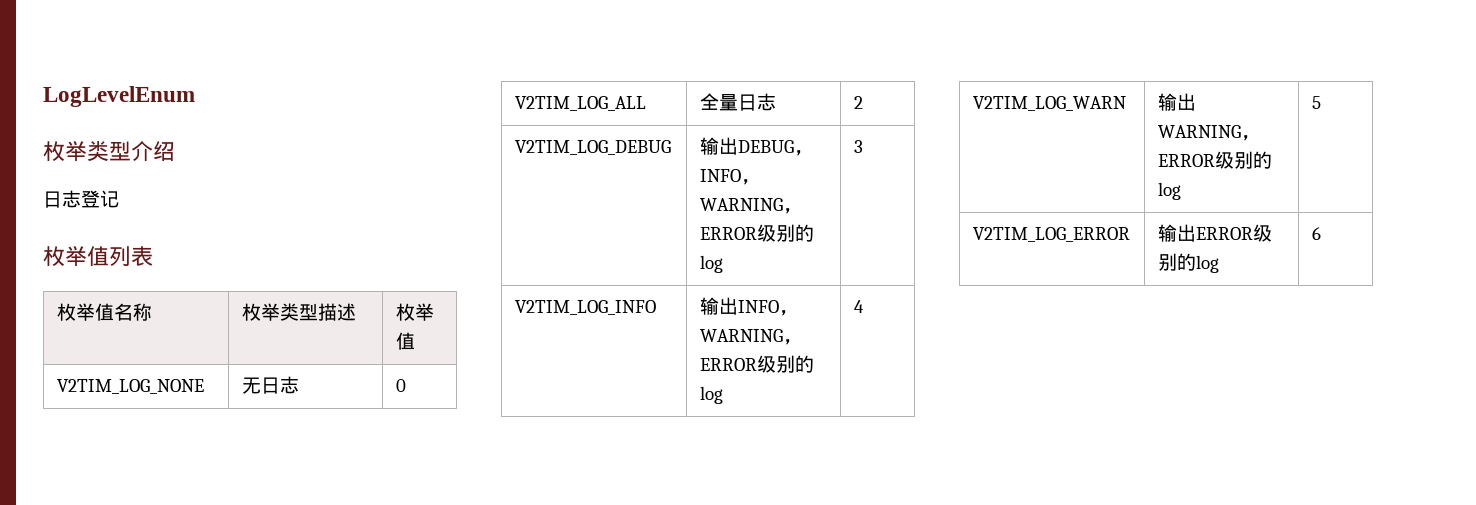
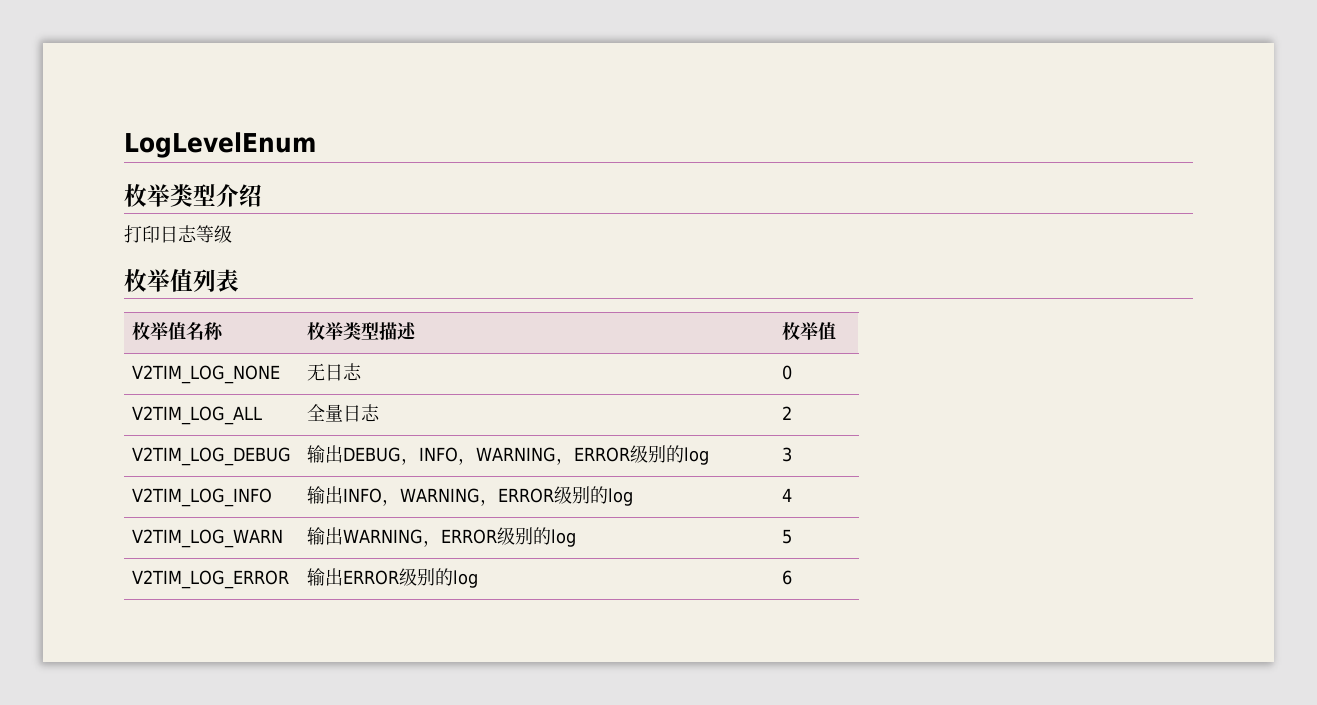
[43,190,119,208] 日志登记 -> [124,225,232,243] 打印日志等级

